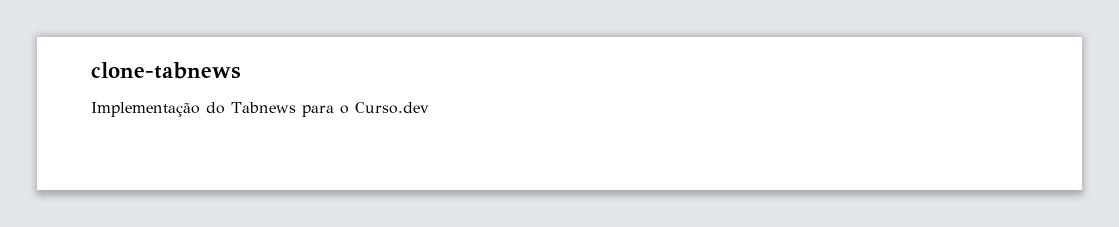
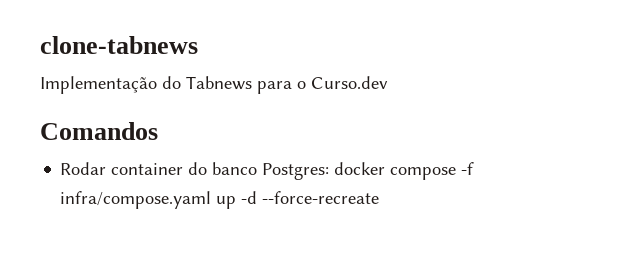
(429, 108) none -> [40,122,158,140] [60,162,475,180] [60,191,380,209] // Comandos // Rodar container do banco Postgres: docker compose -f infra/compose.yaml up -d --force-recreate

